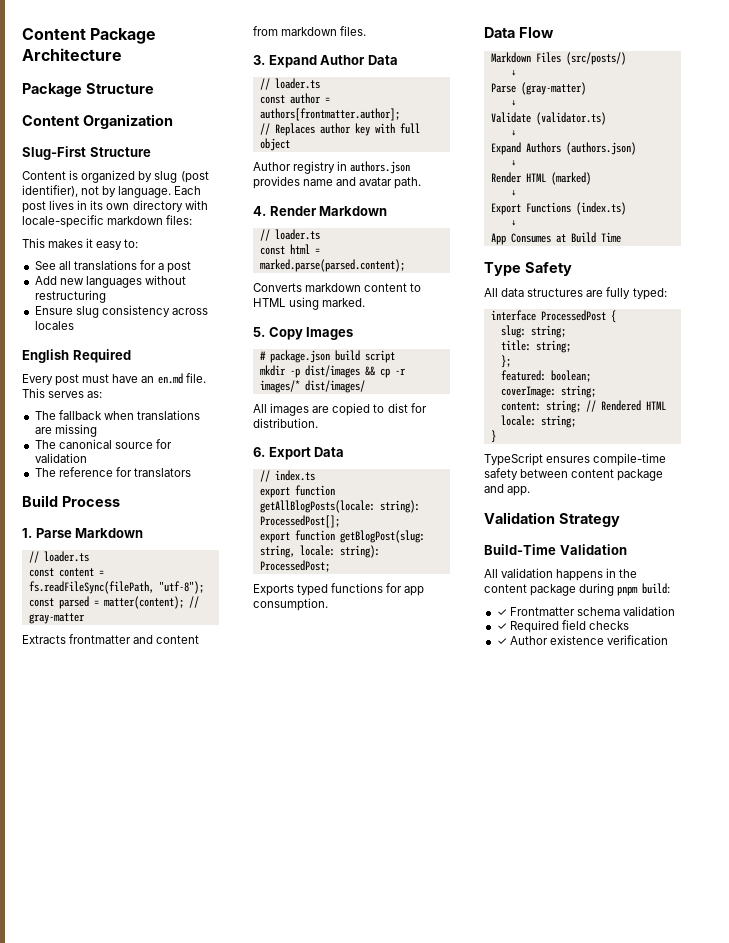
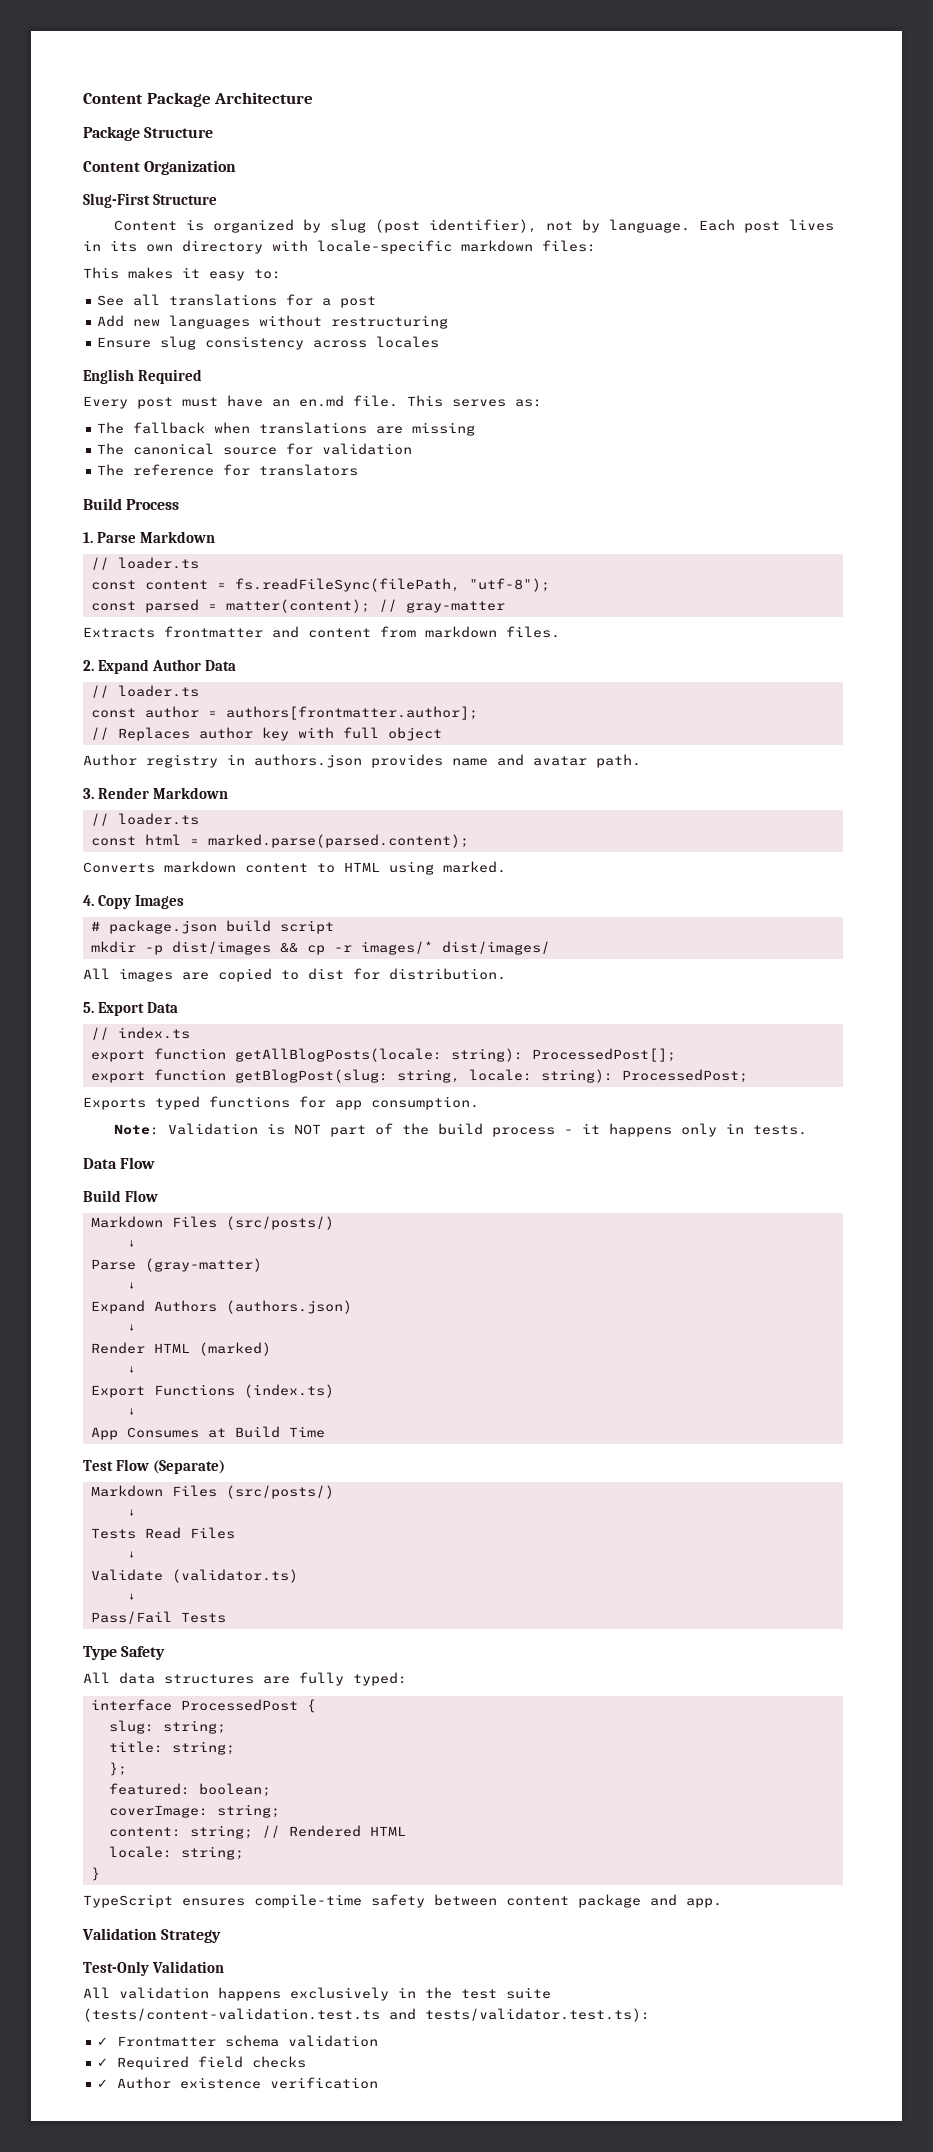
[253,55,265,65] 3. -> [83,660,94,671] 2.
[253,206,266,216] 4. -> [83,788,94,799] 3.
[253,327,265,337] 5. -> [83,895,94,906] 4.
[253,447,265,457] 6. -> [83,1002,94,1013] 5.
(328, 604) none -> [114,1123,808,1137] // Note: Validation is NOT part of the build process - it happens only in tests.
(554, 32) none -> [83,1190,158,1202] // Build Flow
[490,112,606,125] [510,130,516,137] // Validate (validator.ts) // ↓ -> (136, 1286) none
(621, 237) none -> [83,1459,225,1474] [90,1485,334,1499] [126,1509,136,1517] [90,1527,235,1539] [126,1551,136,1559] [90,1569,298,1583] [126,1593,136,1601] [90,1611,226,1624] // Test Flow (Separate) // Markdown Files (src/posts/) // ↓ // Tests Read Files // ↓ // Validate (validator.ts) // ↓ // Pass/Fail Tests
[484,544,556,555] Build-Time -> [83,1961,149,1976] Test-Only
(604, 575) none -> [290,1987,389,2001] exclusively
[484,583,671,596] content package during pnpm build: -> [461,1987,551,1999] [83,2008,650,2022] test suite (tests/content-validation.test.ts and tests/validator.test.ts):

